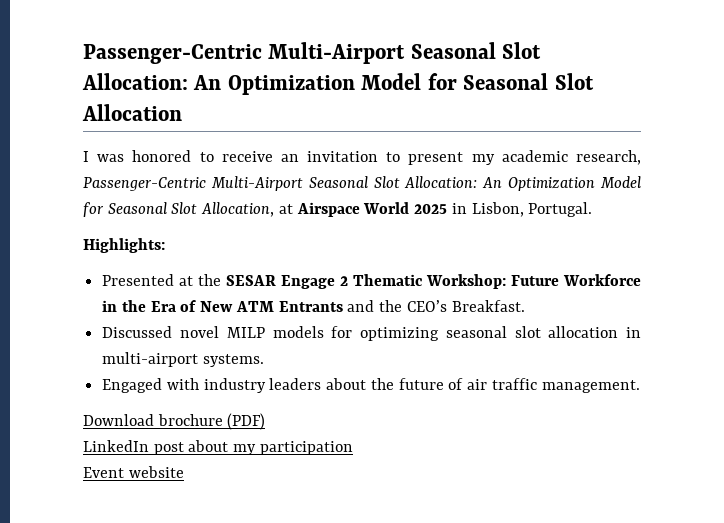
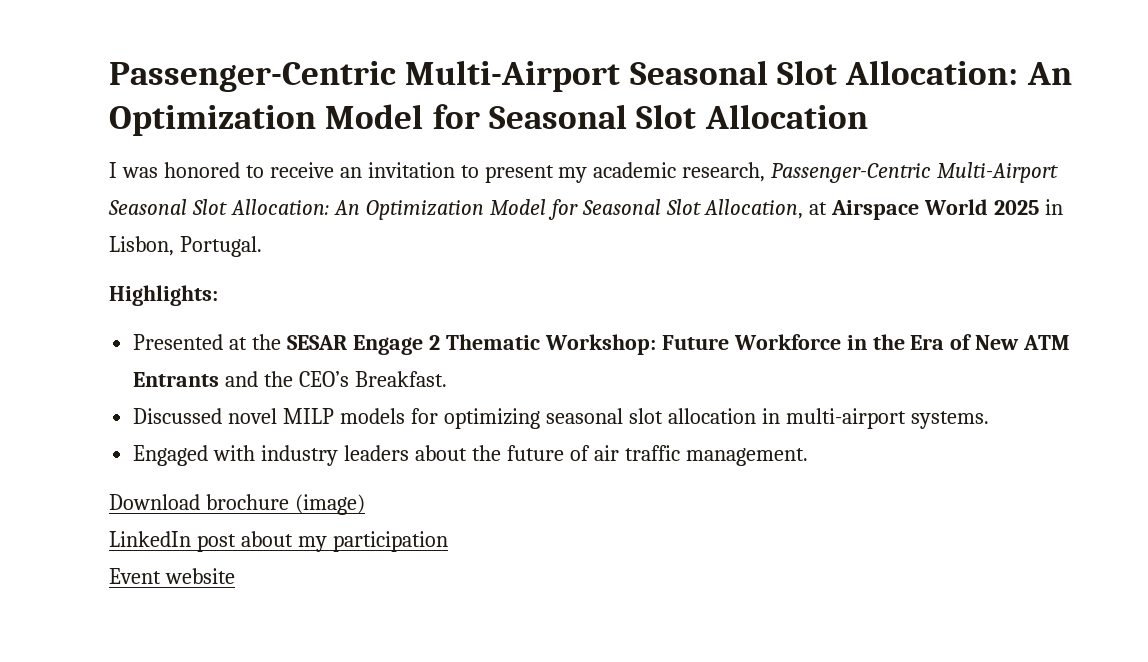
[227,413,266,430] (PDF) -> [294,494,365,515] (image)

